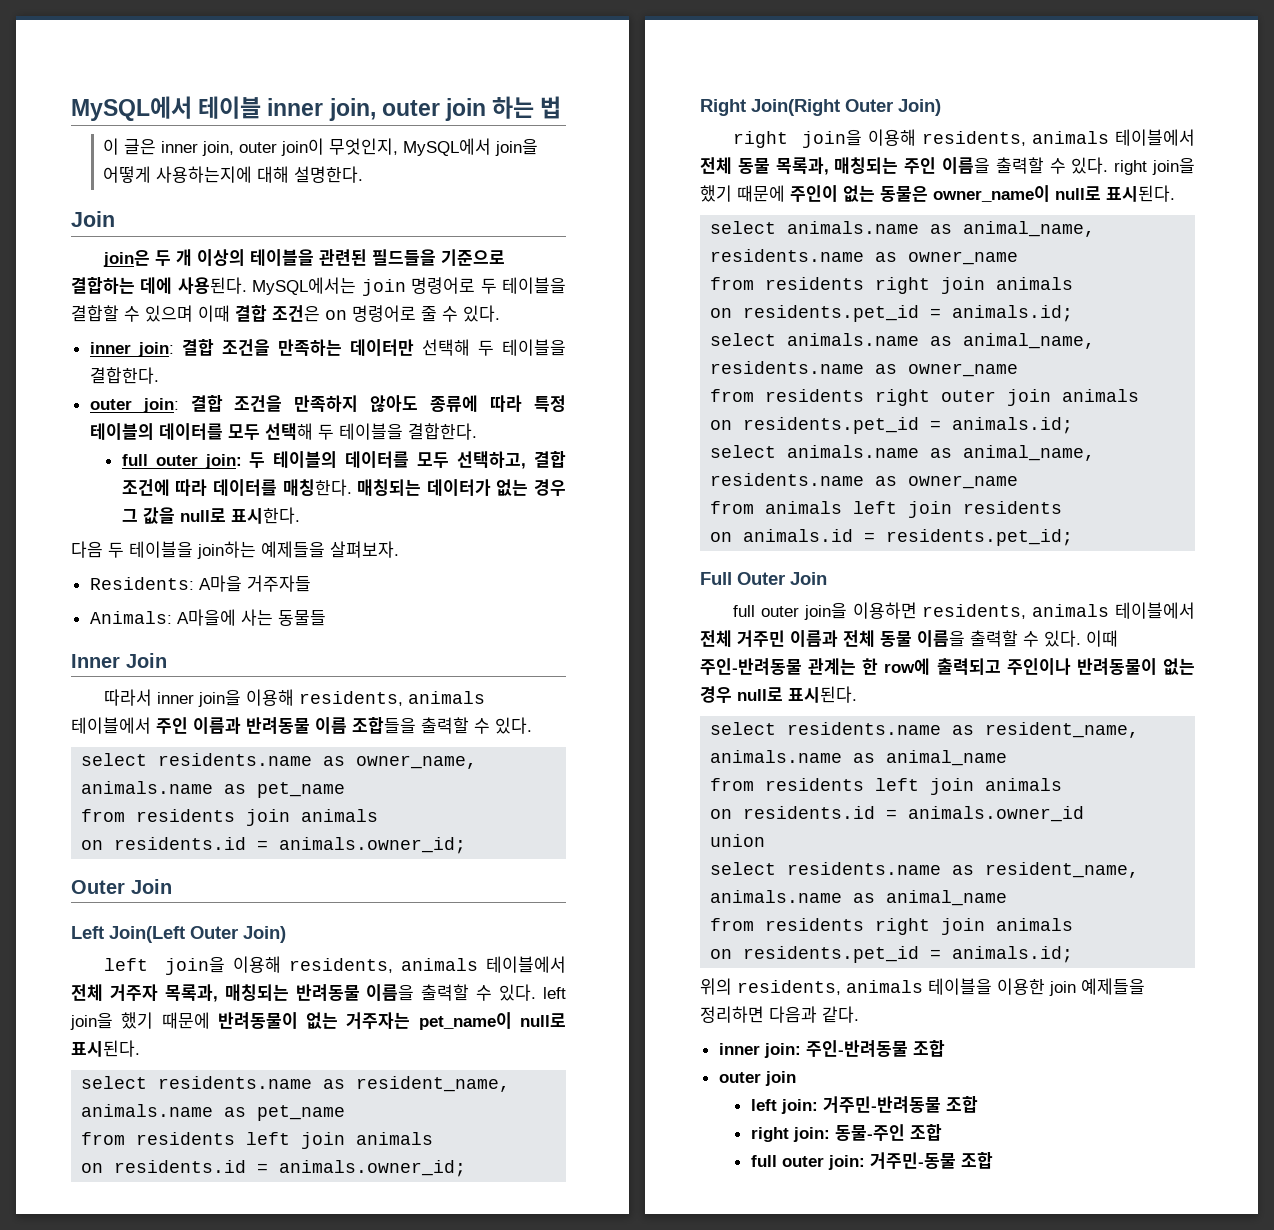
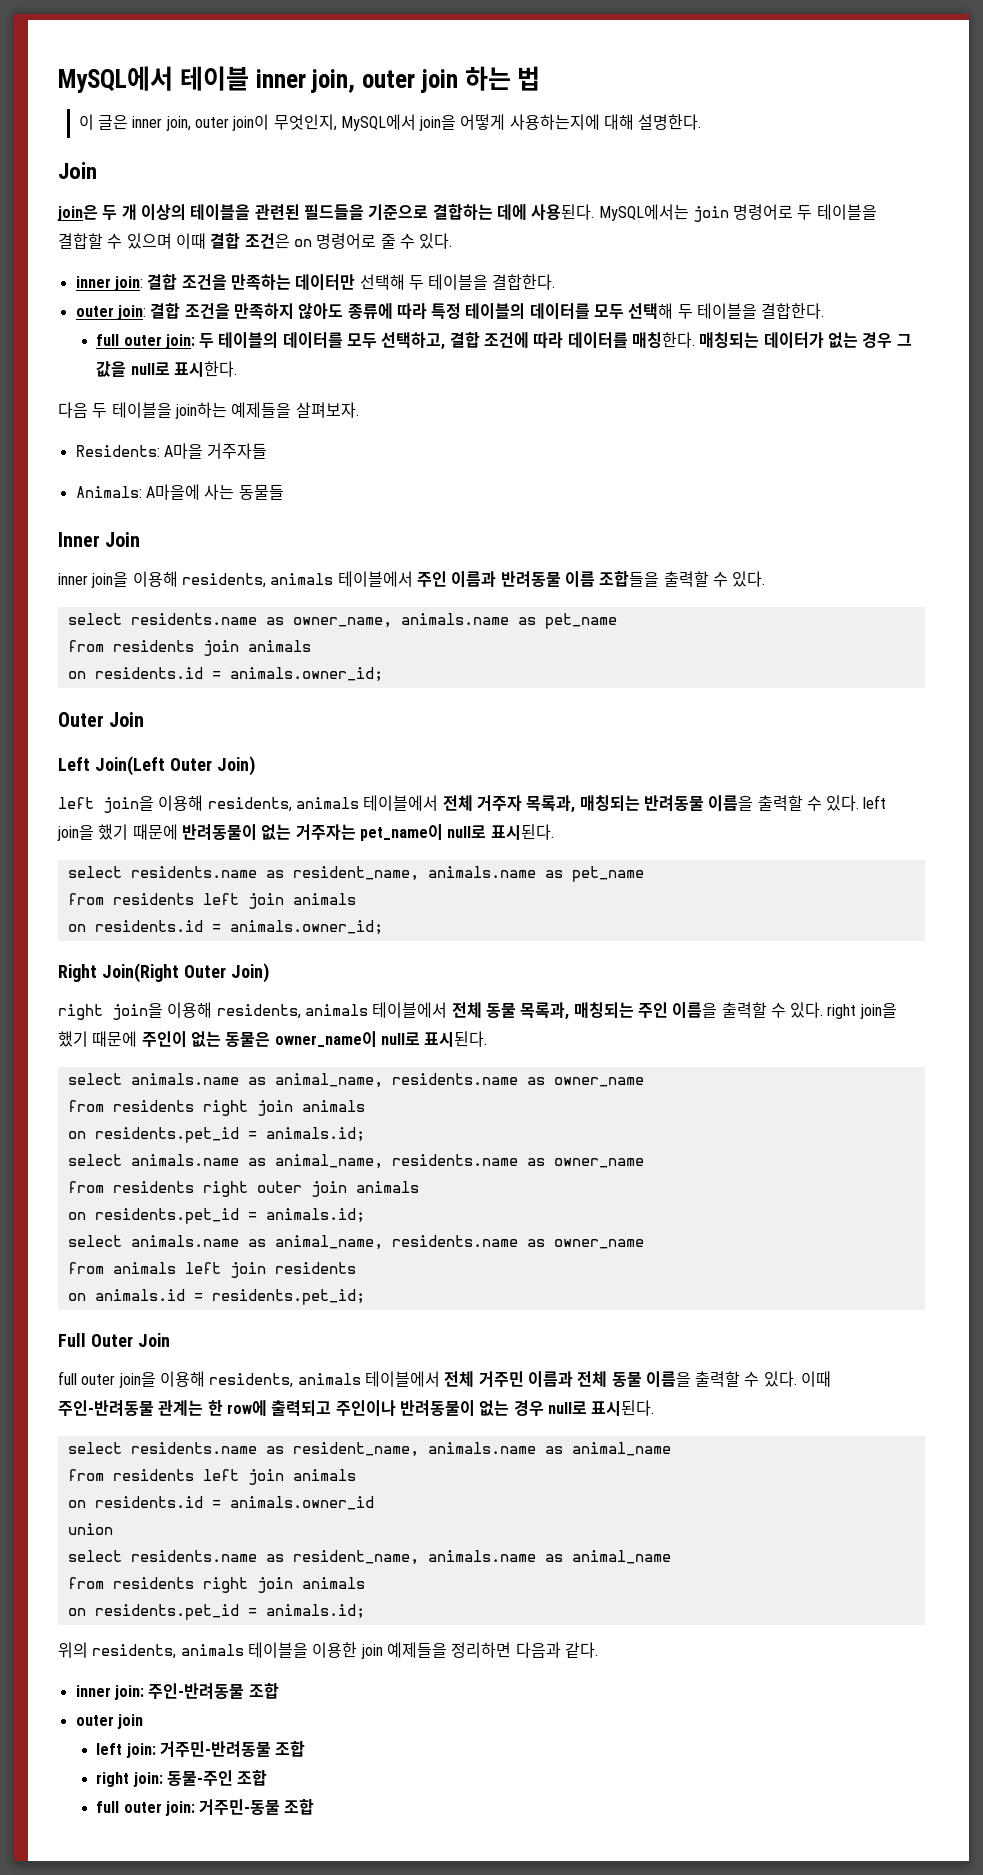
[104,689,153,706] 따라서 -> (141, 539) none
[852,602,917,619] 이용하면 -> [159,1371,205,1387] 이용해

